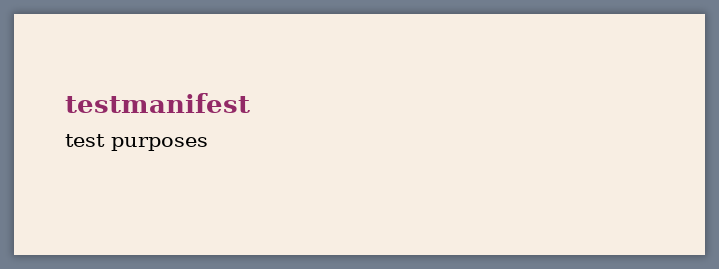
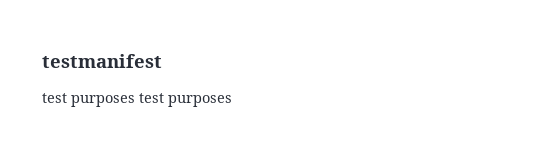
(208, 144) none -> [139,93,232,107] test purposes

